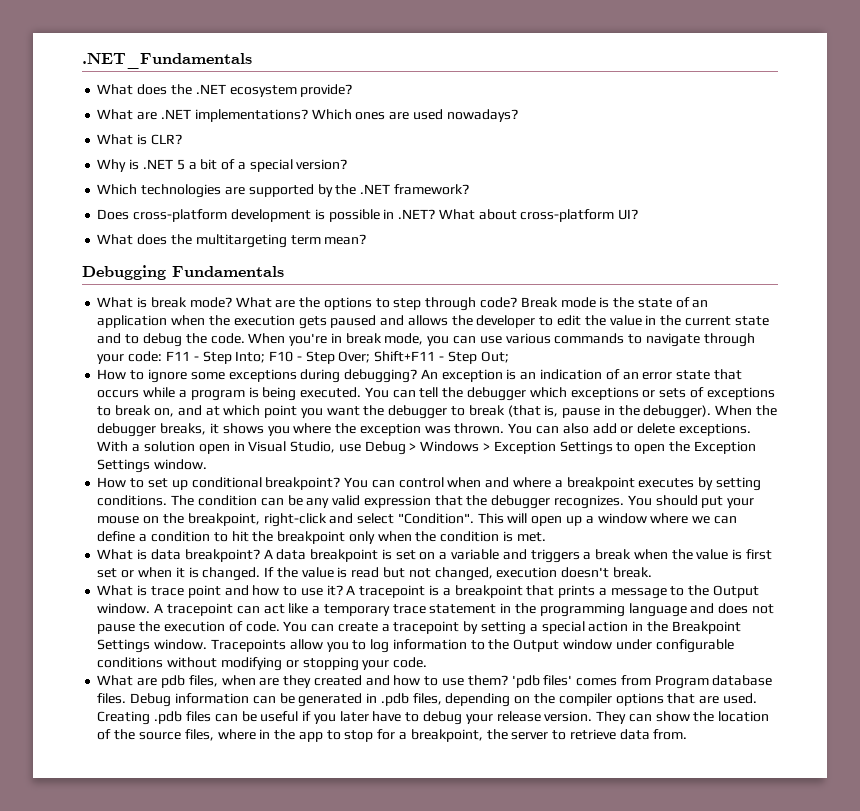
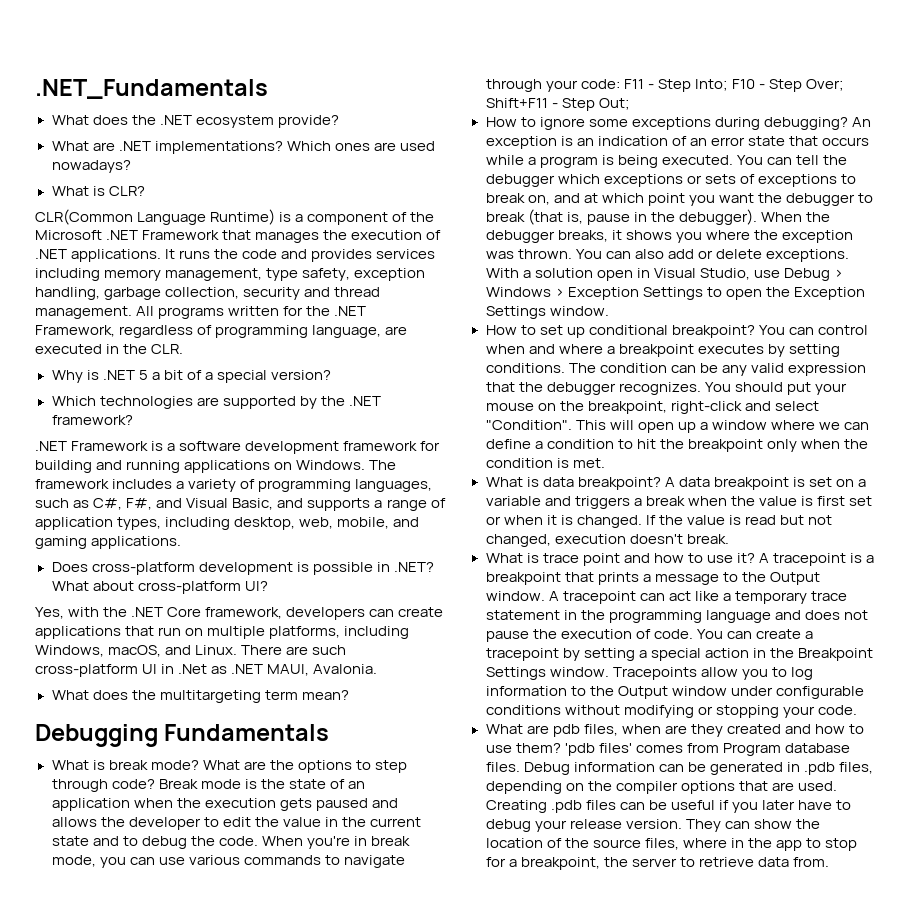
(182, 139) none -> [35,209,435,225] [35,230,442,243] [35,249,436,262] [35,268,426,281] [35,287,381,300] [35,306,367,319] [35,325,408,338] [35,344,184,354] // CLR(Common Language Runtime) is a component of the Microsoft .NET Framework that manages the execution of .NET applications. It runs the code and provides services including memory management, type safety, exception handling, garbage collection, security and thread management. All programs written for the .NET Framework, regardless of programming language, are executed in the CLR.
(469, 189) none -> [35,441,441,454] [35,460,397,473] [35,479,433,492] [35,498,446,511] [35,517,420,530] [35,536,182,549] // .NET Framework is a software development framework for building and running applications on Windows. The framework includes a variety of programming languages, such as C#, F#, and Visual Basic, and supports a range of application types, including desktop, web, mobile, and gaming applications.
(639, 214) none -> [35,607,444,620] [35,626,410,639] [35,645,347,657] [35,664,378,677] // Yes, with the .NET Core framework, developers can create applications that run on multiple platforms, including Windows, macOS, and Linux. There are such cross-platform UI in .Net as .NET MAUI, Avalonia.

